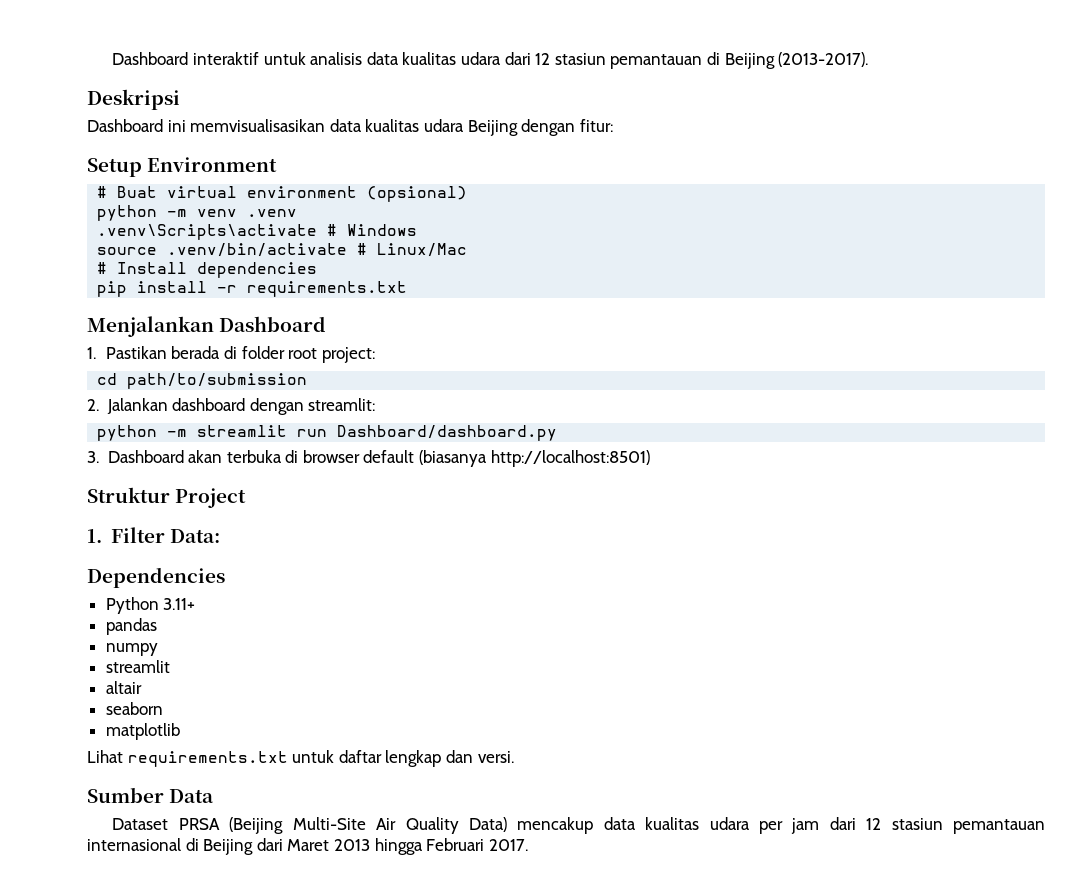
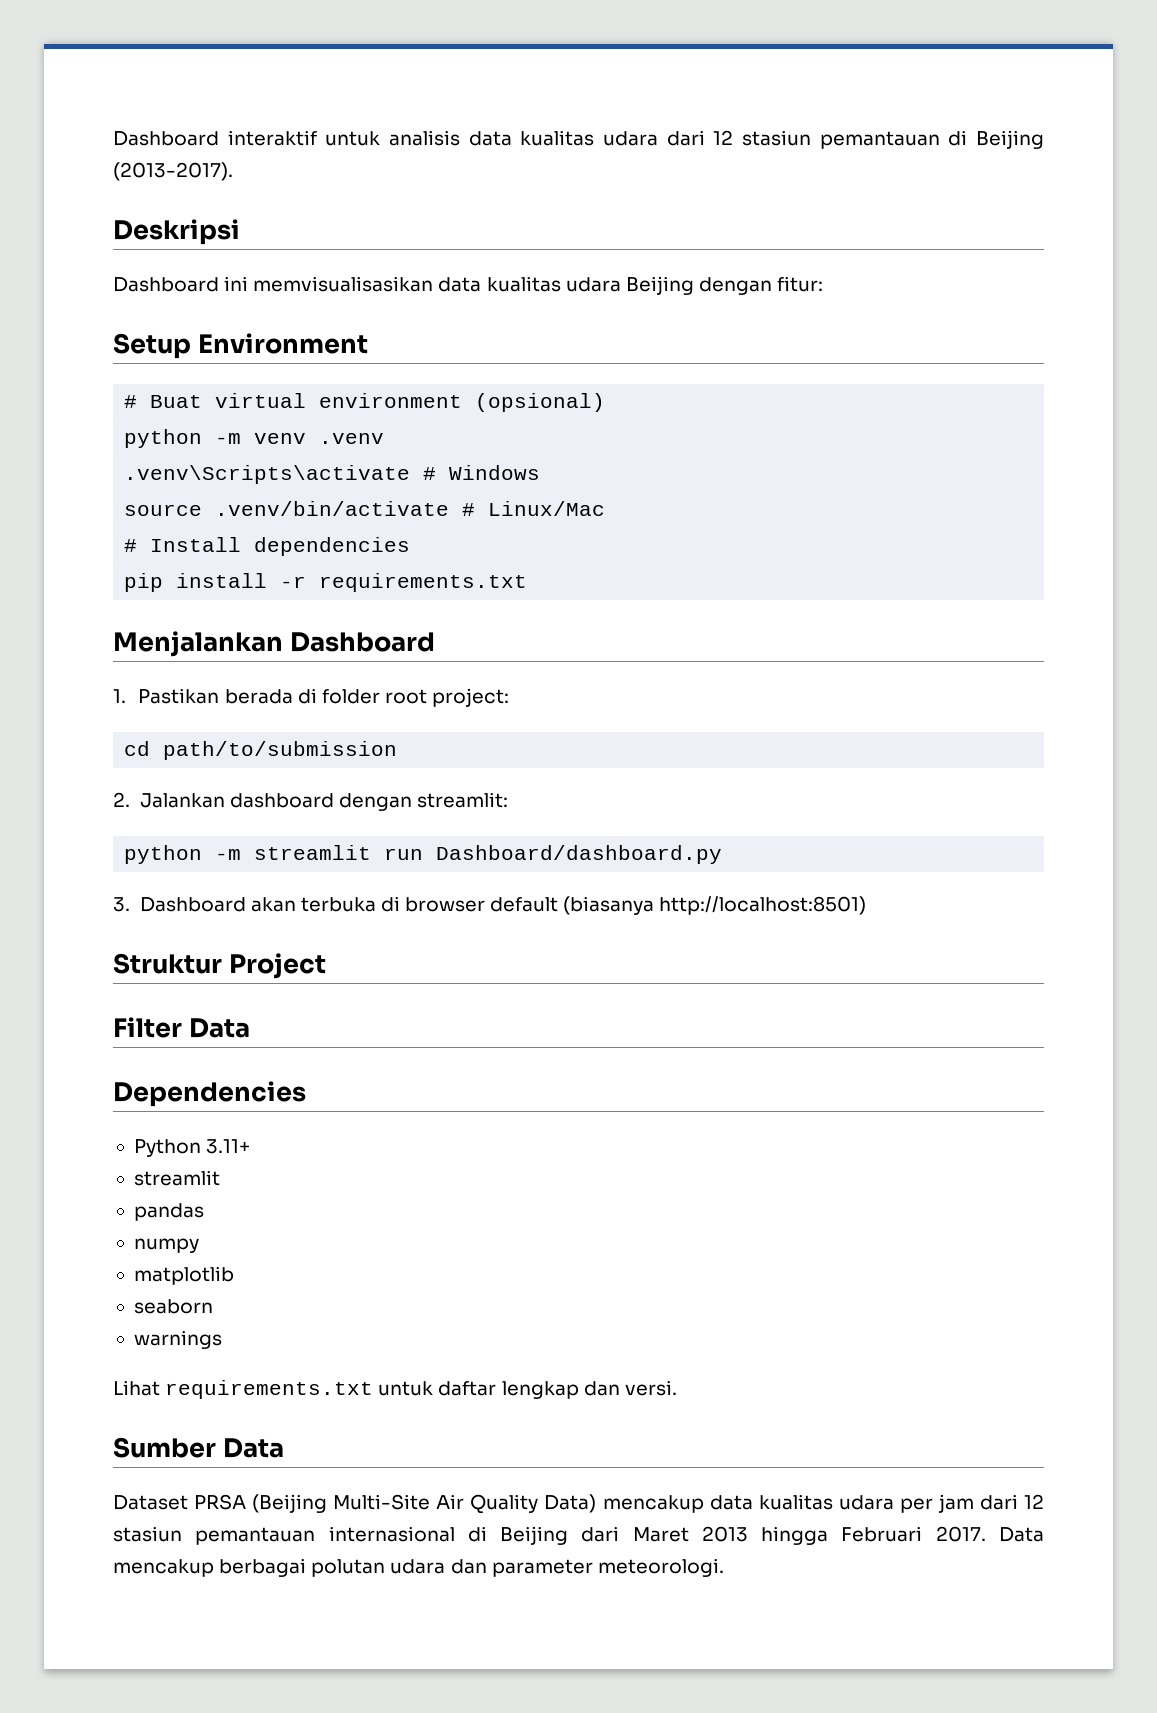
[87,527,220,543] 1. Filter Data: -> [113,1017,250,1038] Filter Data
(196, 604) none -> [133,1170,220,1186] // streamlit
[105,660,170,673] [105,681,142,694] streamlit // altair -> [133,1266,234,1285] matplotlib
[105,723,180,740] matplotlib -> [133,1330,222,1349] warnings
(528, 845) none -> [998,1527,1044,1542] [113,1558,724,1577] Data mencakup berbagai polutan udara dan parameter meteorologi.

